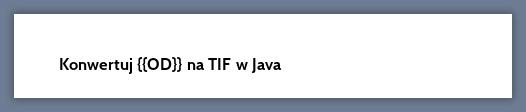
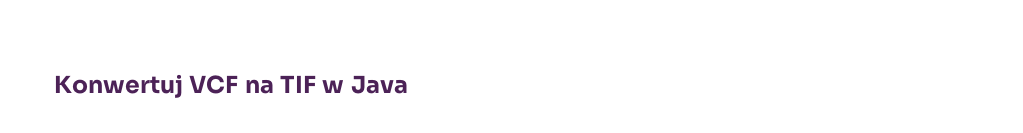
[137,57,184,72] {{OD}} -> [189,75,239,94] VCF

